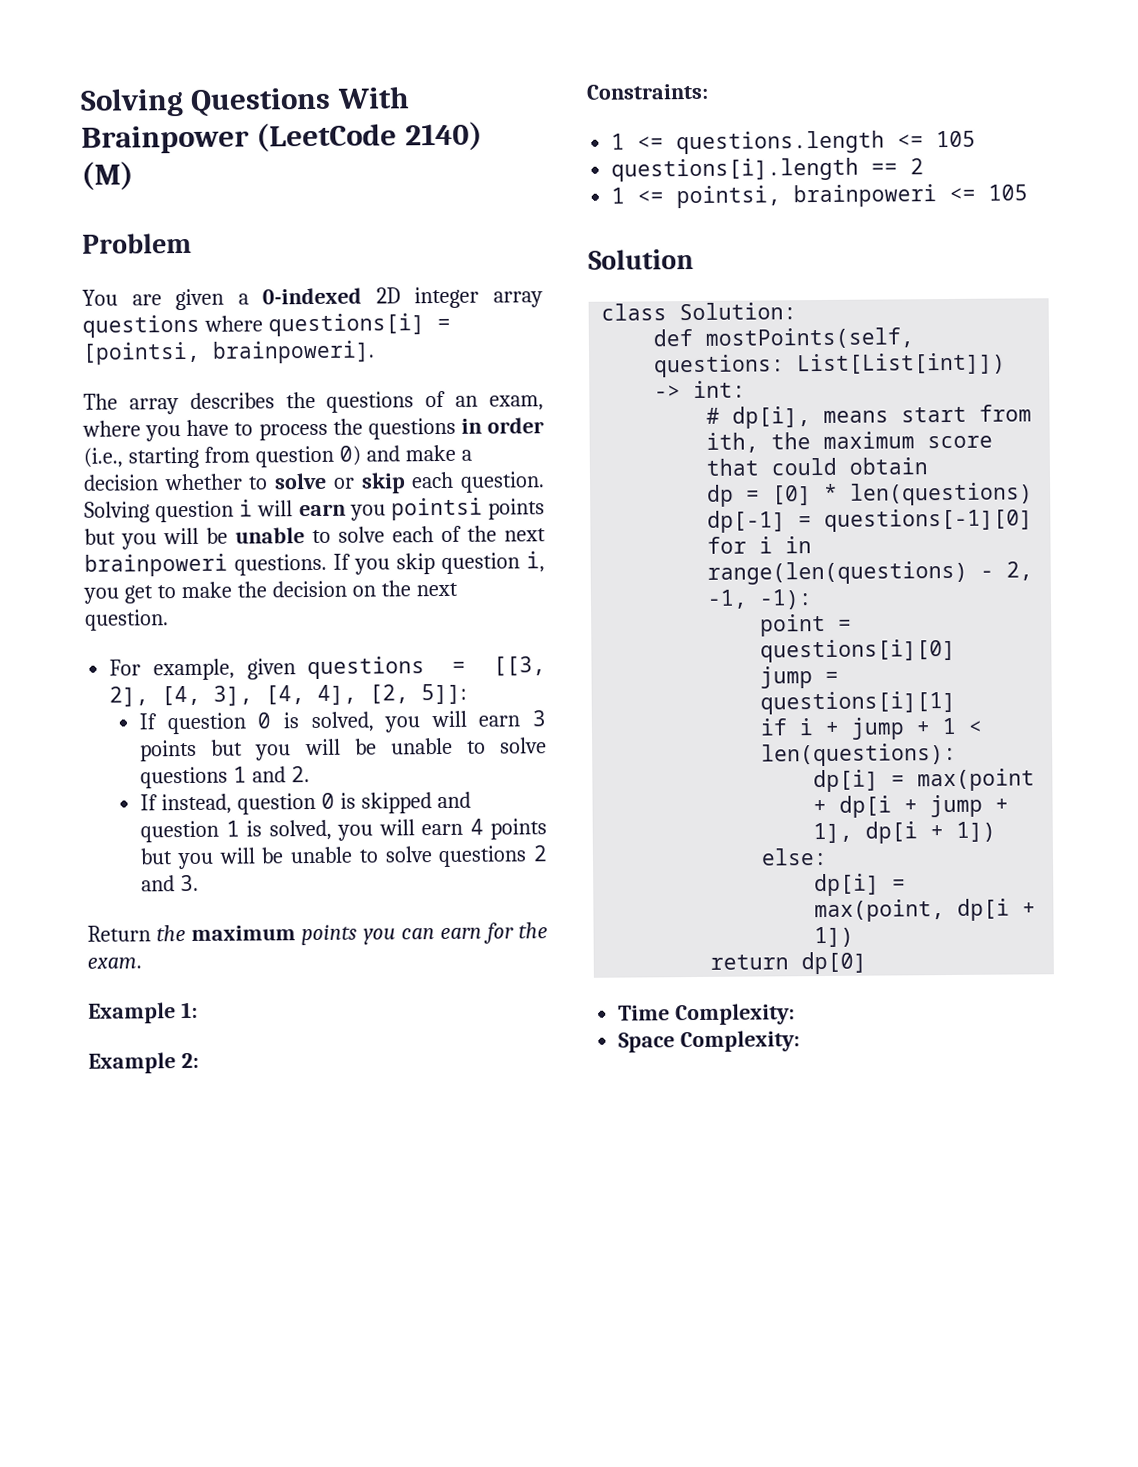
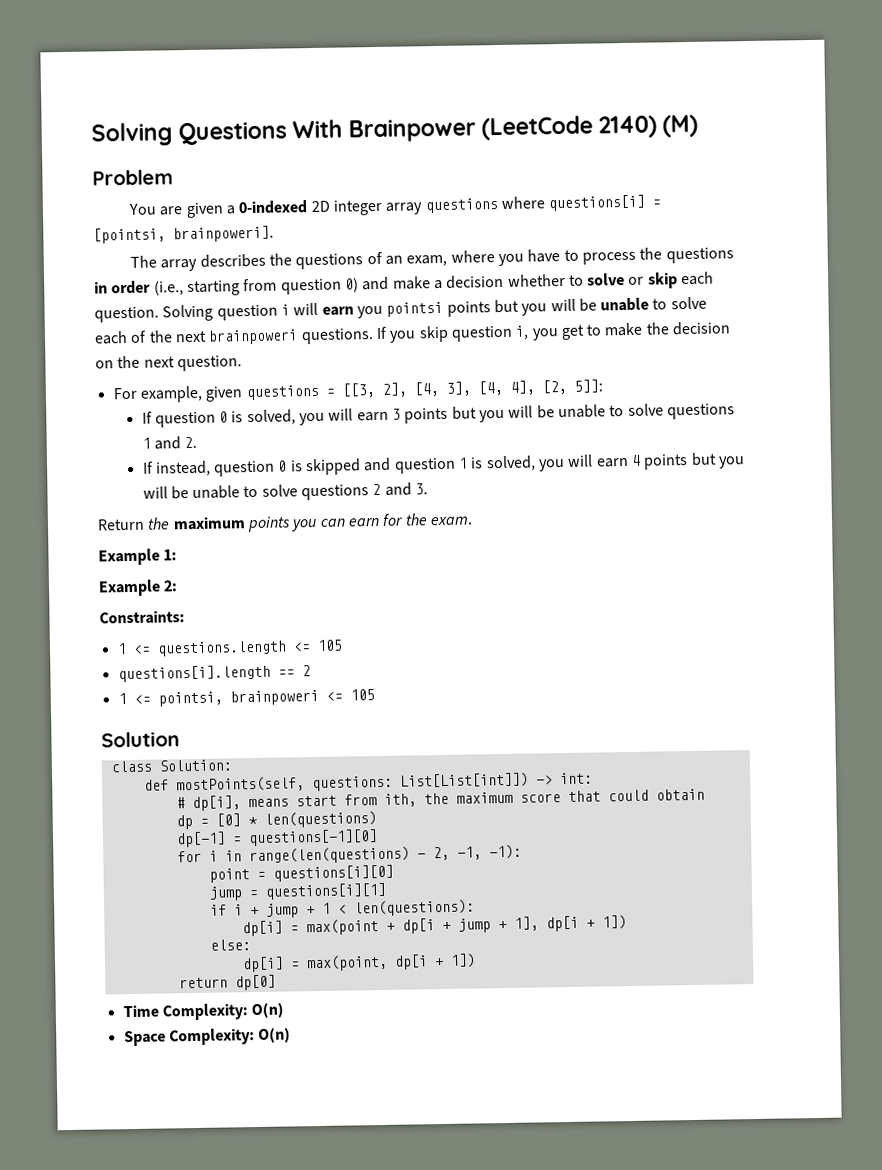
(796, 1014) none -> [251,1002,285,1019] O(n)
(801, 1041) none -> [258,1027,292,1043] O(n)

